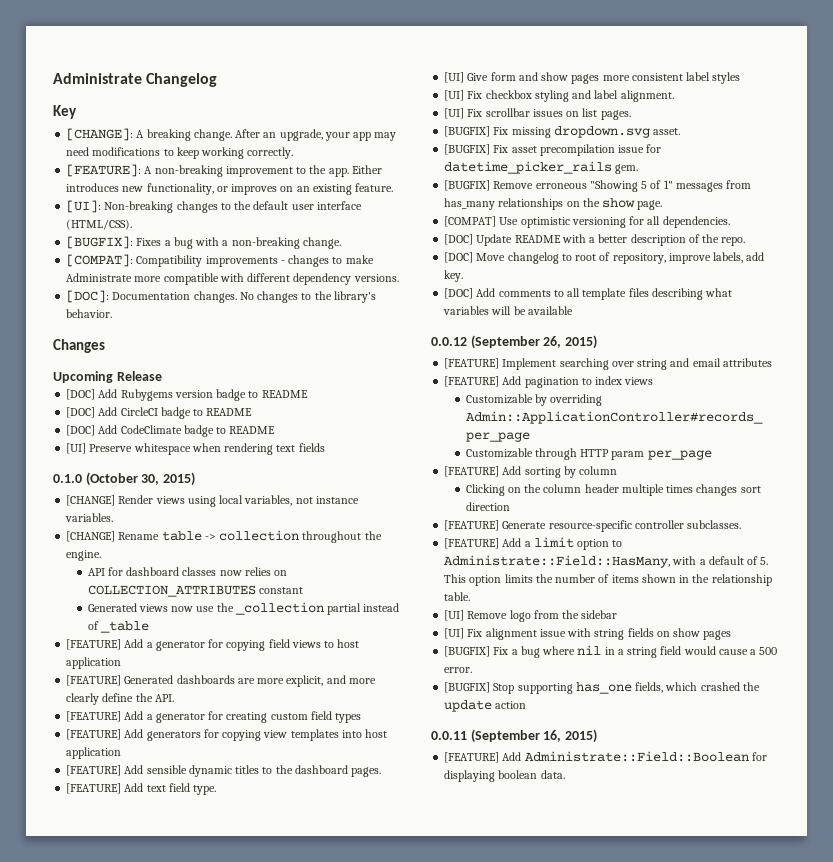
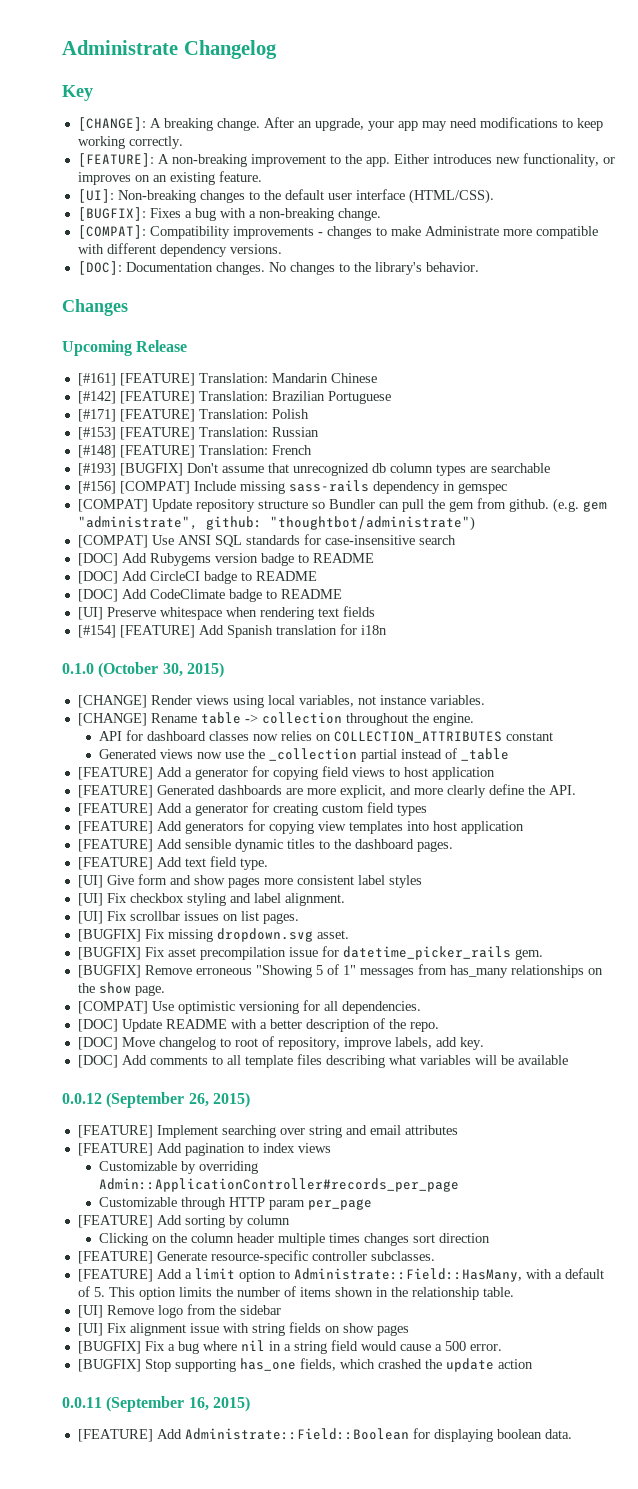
(162, 376) none -> [77,373,377,386] [77,391,391,404] [77,409,309,422] [77,427,319,440] [77,445,312,458] [77,463,550,476] [77,480,507,494] [77,498,607,513] [77,516,475,531] [77,534,456,548] // [#161] [FEATURE] Translation: Mandarin Chinese // [#142] [FEATURE] Translation: Brazilian Portuguese // [#171] [FEATURE] Translation: Polish // [#153] [FEATURE] Translation: Russian // [#148] [FEATURE] Translation: French // [#193] [BUGFIX] Don't assume that unrecognized db column types are searchable // [#156] [COMPAT] Include missing sass-rails dependency in gemspec // [COMPAT] Update repository structure so Bundler can pull the gem from github. (e.g. gem "administrate", github: "thoughtbot/administrate") // [COMPAT] Use ANSI SQL standards for case-insensitive search
(325, 447) none -> [77,624,387,638] // [#154] [FEATURE] Add Spanish translation for i18n

